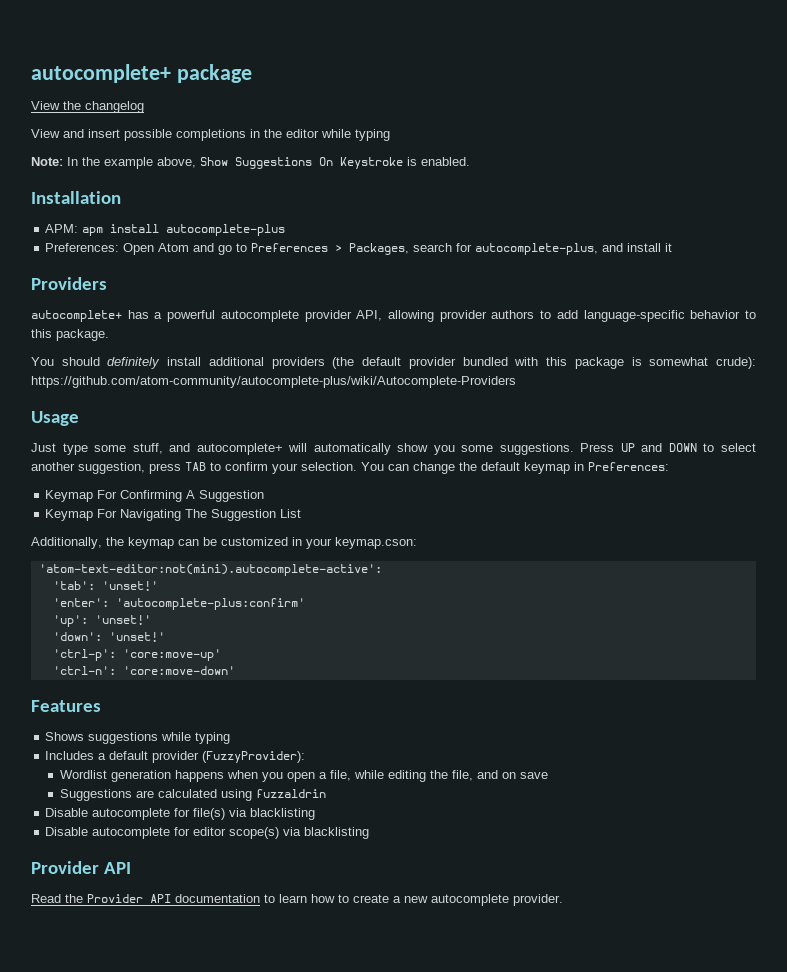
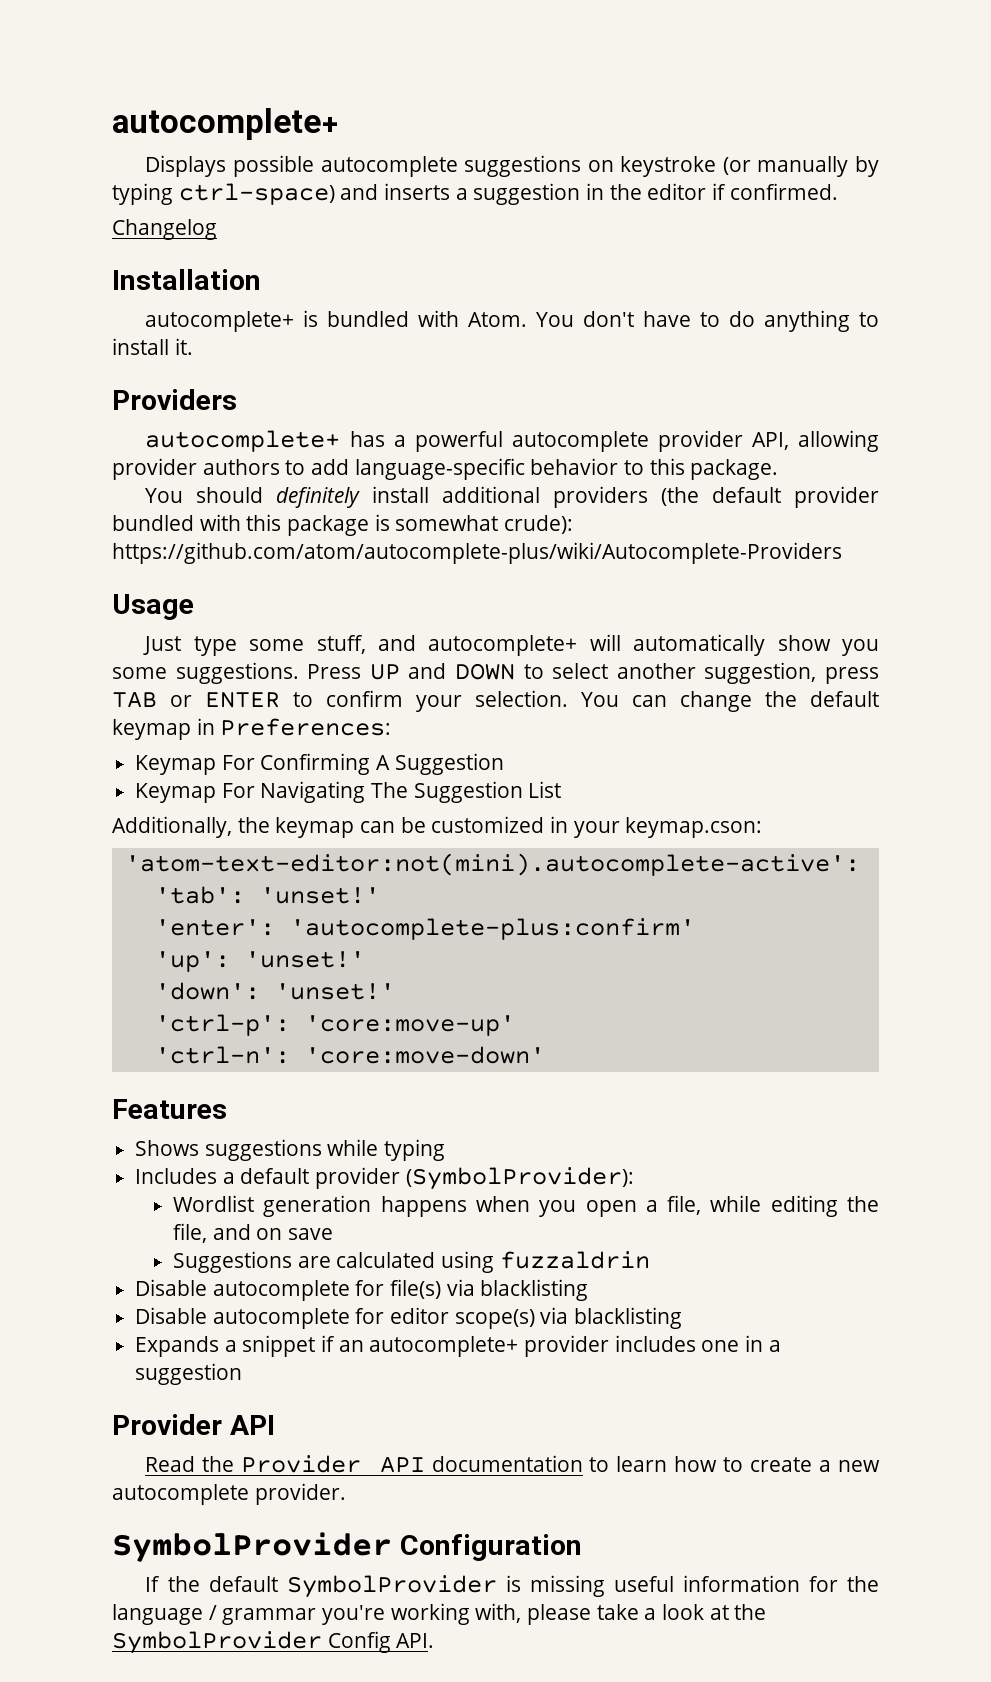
[31,64,252,83] [31,101,144,113] [31,129,390,141] [31,157,470,169] [31,191,121,204] [45,224,286,236] [45,243,673,255] autocomplete+ package // View the changelog // View and insert possible completions in the editor while typing // Note: In the example above, Show Suggestions On Keystroke is enabled. // Installation // APM: apm install autocomplete-plus // Preferences: Open Atom and go to Preferences > Packages, search for autocomplete-plus, and install it -> [112,108,339,140] [145,155,879,177] [112,183,838,205] [112,219,217,240] [112,269,261,290] [145,310,880,332] [112,338,193,355] autocomplete+ // Displays possible autocomplete suggestions on keystroke (or manually by typing ctrl-space) and inserts a suggestion in the editor if confirmed. // Changelog // Installation // autocomplete+ is bundled with Atom. You don't have to do anything to install it.
[31,376,516,388] https://github.com/atom-community/autocomplete-plus/wiki/Autocomplete-Providers -> [112,542,842,564] https://github.com/atom/autocomplete-plus/wiki/Autocomplete-Providers
(206, 466) none -> [170,692,281,708] or ENTER
[202,751,306,763] (FuzzyProvider): -> [405,1167,634,1190] (SymbolProvider):
(370, 833) none -> [135,1335,781,1357] [135,1363,243,1385] // Expands a snippet if an autocomplete+ provider includes one in a suggestion
(563, 900) none -> [112,1532,582,1562] [145,1575,879,1598] [112,1603,767,1625] [112,1631,435,1654] // SymbolProvider Configuration // If the default SymbolProvider is missing useful information for the language / grammar you're working with, please take a look at the SymbolProvider Config API.

